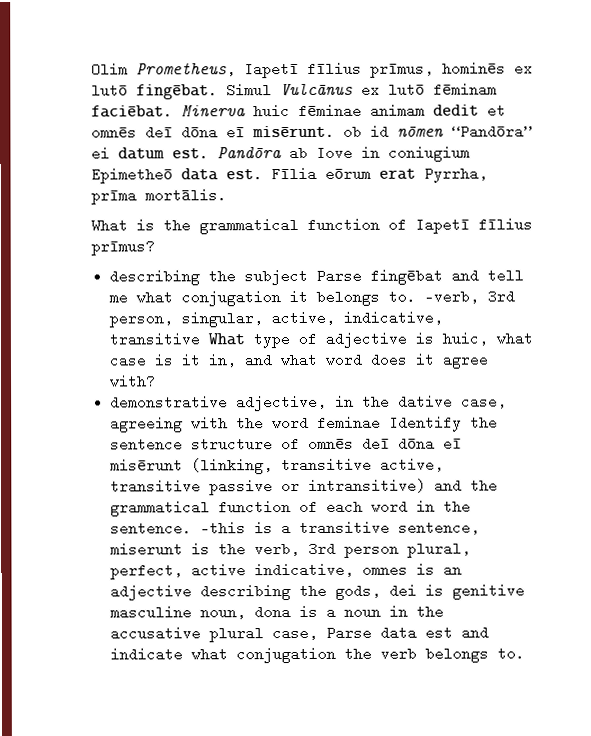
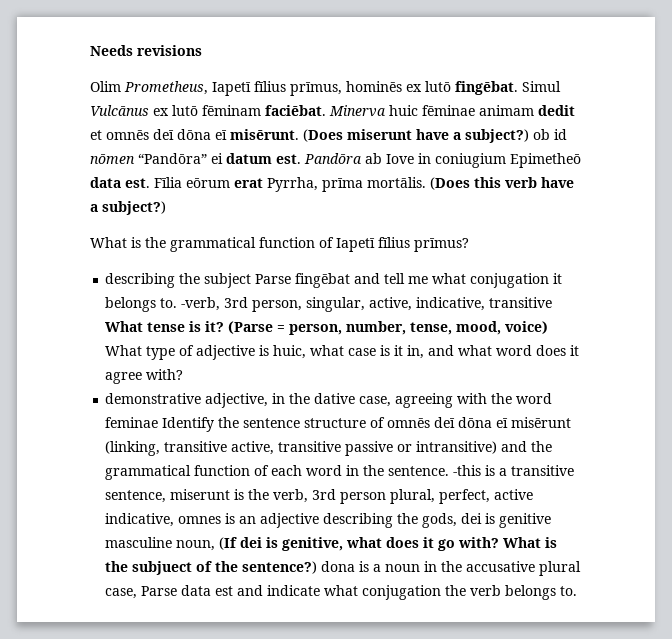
(91, 69) none -> [90,45,202,56] Needs revisions //
(335, 132) none -> [303,129,529,143] (Does miserunt have a subject?)
(227, 195) none -> [430,177,574,190] [90,201,166,215] (Does this verb have a subject?)
(246, 339) none -> [147,321,549,335] [105,345,143,356] tense is it? (Parse = person, number, tense, mood, voice) What
(247, 612) none -> [219,537,558,551] [105,561,318,575] (If dei is genitive, what does it go with? What is the subjuect of the sentence?)

